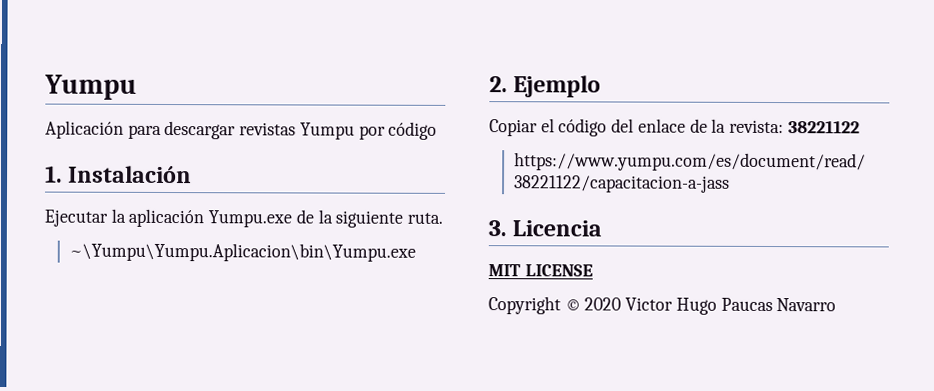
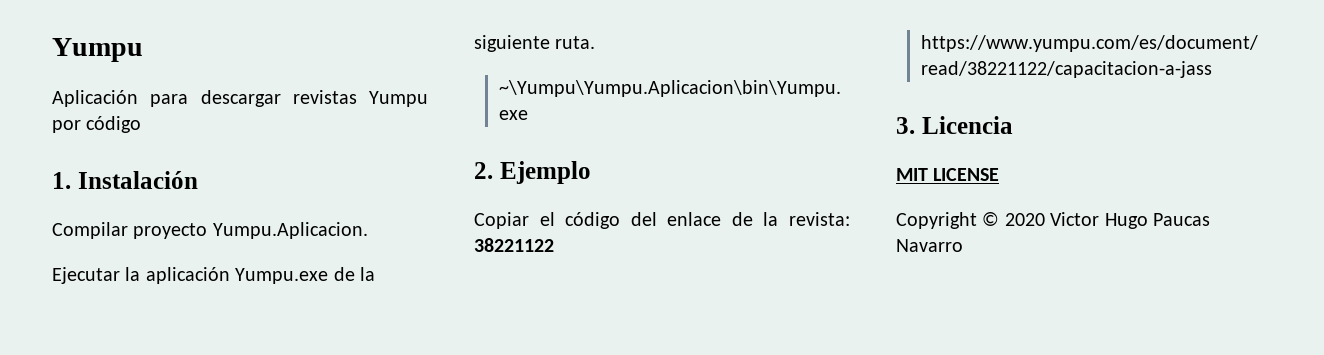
(193, 174) none -> [52,222,368,239] // Compilar proyecto Yumpu.Aplicacion.

